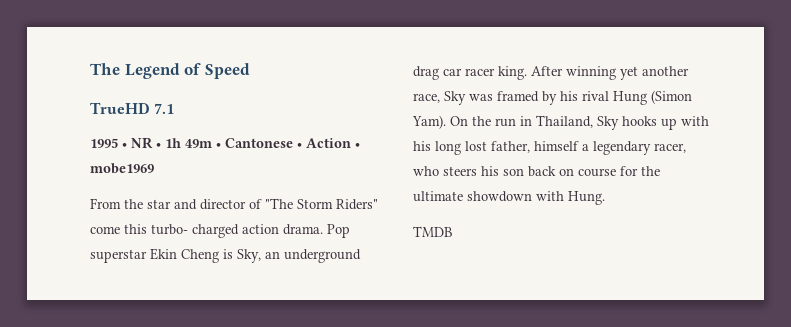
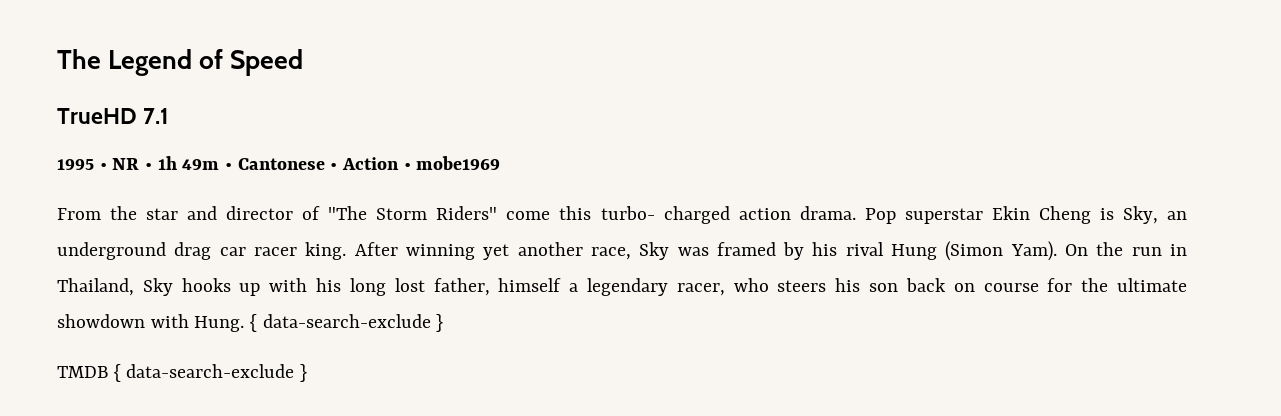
[413,226,453,237] // TMDB -> [250,314,444,332] [57,364,308,382] { data-search-exclude } // TMDB { data-search-exclude }

